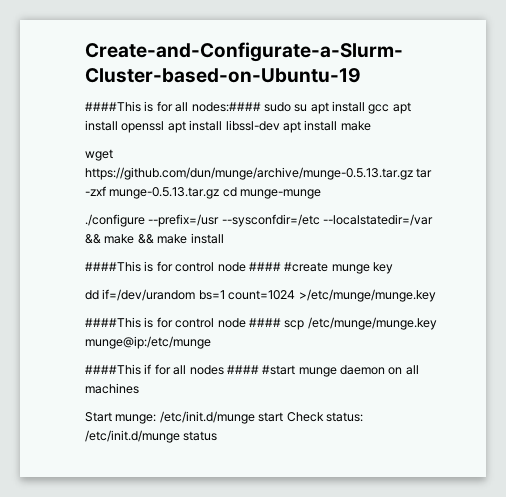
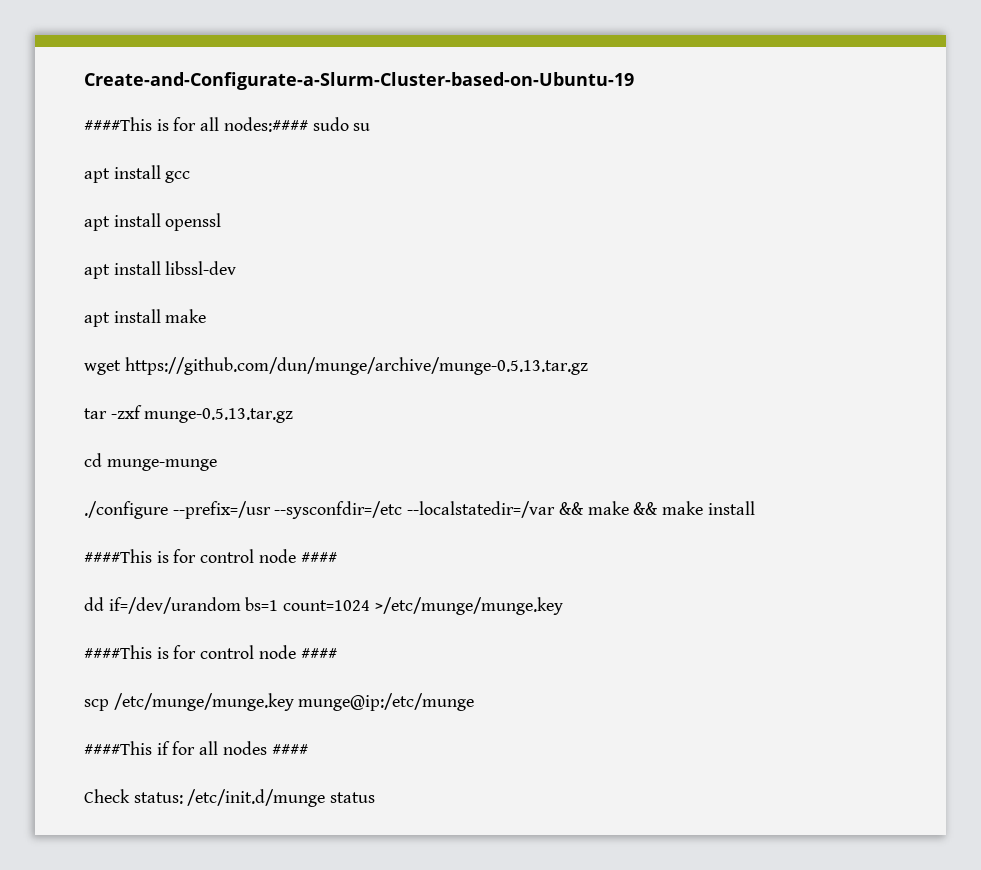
(308, 108) none -> (371, 127) //
(390, 109) none -> (191, 177) //
(165, 127) none -> (222, 222) //
(280, 125) none -> (237, 268) //
(413, 173) none -> (588, 366) //
(220, 193) none -> (294, 415) //
[284,262,393,274] #create munge key -> (337, 557) none
(281, 322) none -> (337, 653) //
[262,365,419,377] [85,383,139,394] [85,411,284,424] #start munge daemon on all machines // Start munge: /etc/init.d/munge start -> (308, 749) //

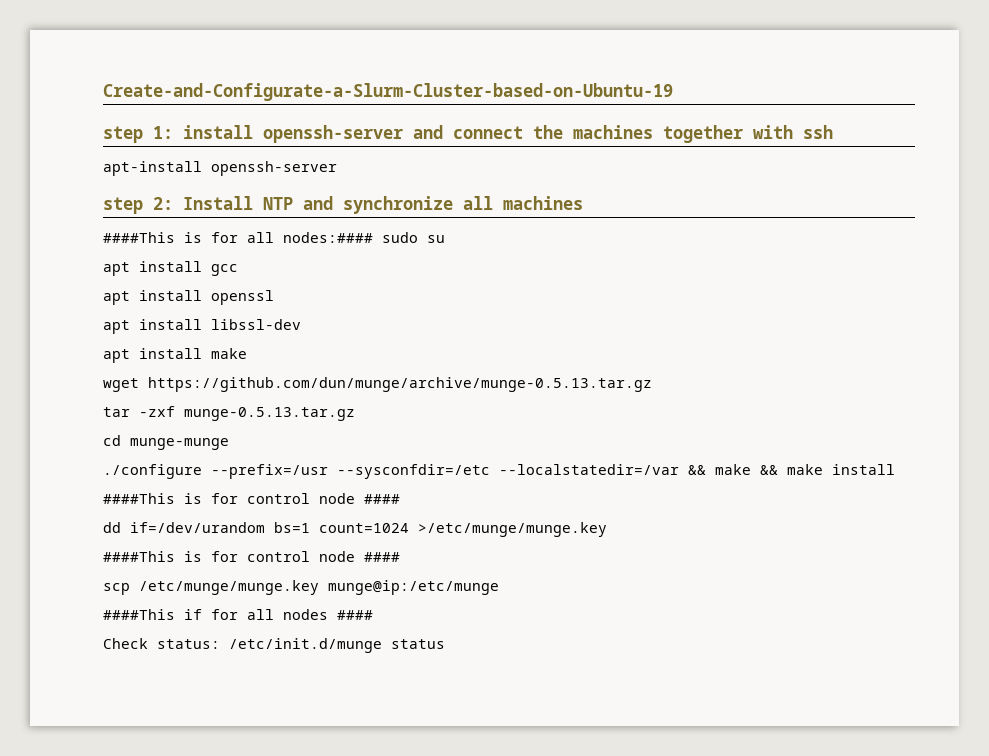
(634, 81) none -> [103,125,833,143] [103,161,337,176] [103,196,583,214] // step 1: install openssh-server and connect the machines together with ssh // apt-install openssh-server // step 2: Install NTP and synchronize all machines

